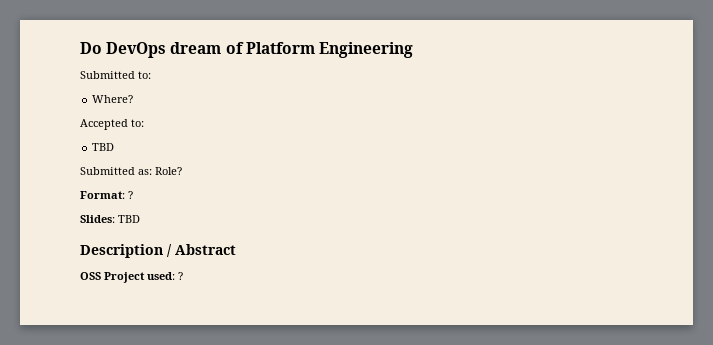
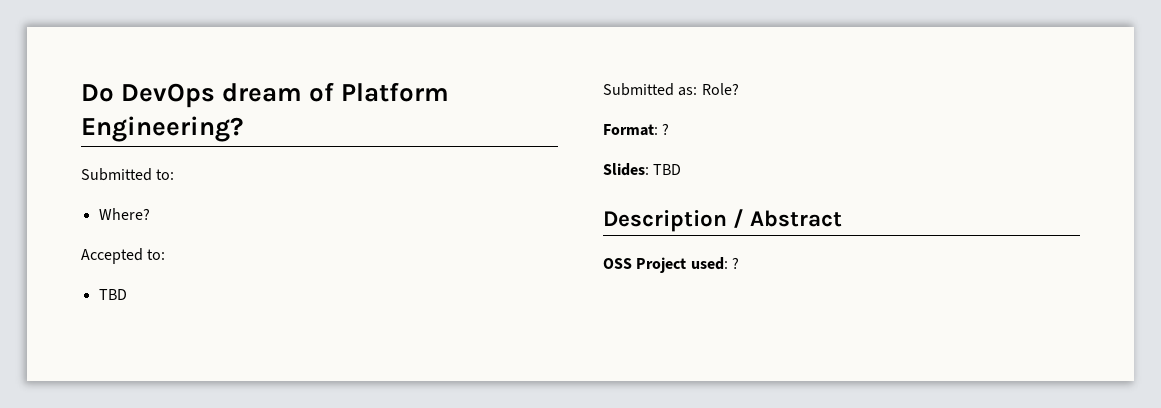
[318,42,413,58] Engineering -> [81,116,243,142] Engineering?

